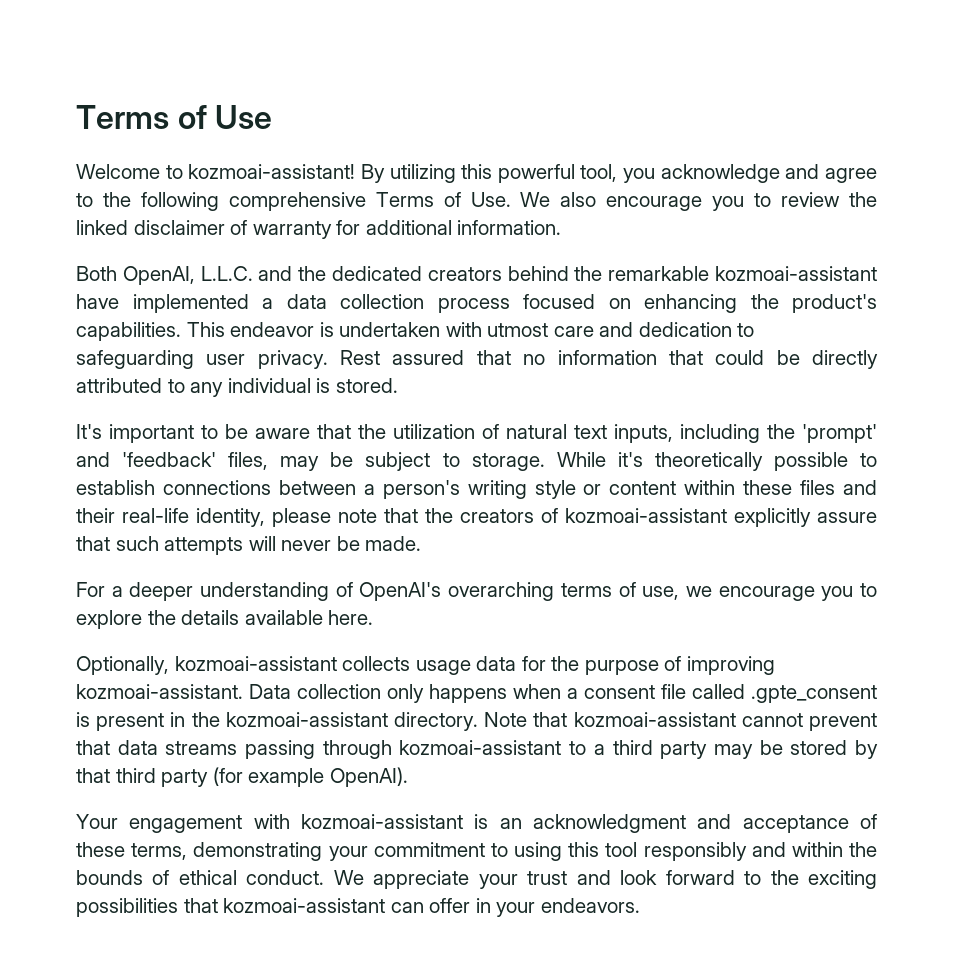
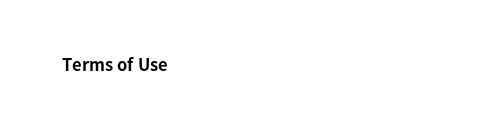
[76,164,877,183] [76,192,877,211] [76,220,562,239] [76,266,877,285] [76,294,877,313] [76,322,755,341] [76,350,879,369] [76,378,398,397] [76,424,877,443] [76,452,878,471] [76,480,877,499] [76,508,877,527] [76,536,422,555] [76,582,878,601] [76,610,374,629] [76,656,775,675] [76,684,877,703] [76,712,877,731] [76,740,879,759] [76,767,408,787] [76,814,878,833] [76,842,877,861] [76,870,877,889] [76,898,640,917] // Welcome to kozmoai-assistant! By utilizing this powerful tool, you acknowledge and agree to the following comprehensive Terms of Use. We also encourage you to review the linked disclaimer of warranty for additional information. // Both OpenAI, L.L.C. and the dedicated creators behind the remarkable kozmoai-assistant have implemented a data collection process focused on enhancing the product's capabilities. This endeavor is undertaken with utmost care and dedication to safeguarding user privacy. Rest assured that no information that could be directly attributed to any individual is stored. // It's important to be aware that the utilization of natural text inputs, including the 'prompt' and 'feedback' files, may be subject to storage. While it's theoretically possible to establish connections between a person's writing style or content within these files and their real-life identity, please note that the creators of kozmoai-assistant explicitly assure that such attempts will never be made. // For a deeper understanding of OpenAI's overarching terms of use, we encourage you to explore the details available here. // Optionally, kozmoai-assistant collects usage data for the purpose of improving kozmoai-assistant. Data collection only happens when a consent file called .gpte_consent is present in the kozmoai-assistant directory. Note that kozmoai-assistant cannot prevent that data streams passing through kozmoai-assistant to a third party may be stored by that third party (for example OpenAI). // Your engagement with kozmoai-assistant is an acknowledgment and acceptance of these terms, demonstrating your commitment to using this tool responsibly and within the bounds of ethical conduct. We appreciate your trust and look forward to the exciting possibilities that kozmoai-assistant can offer in your endeavors. -> (168, 64) none

